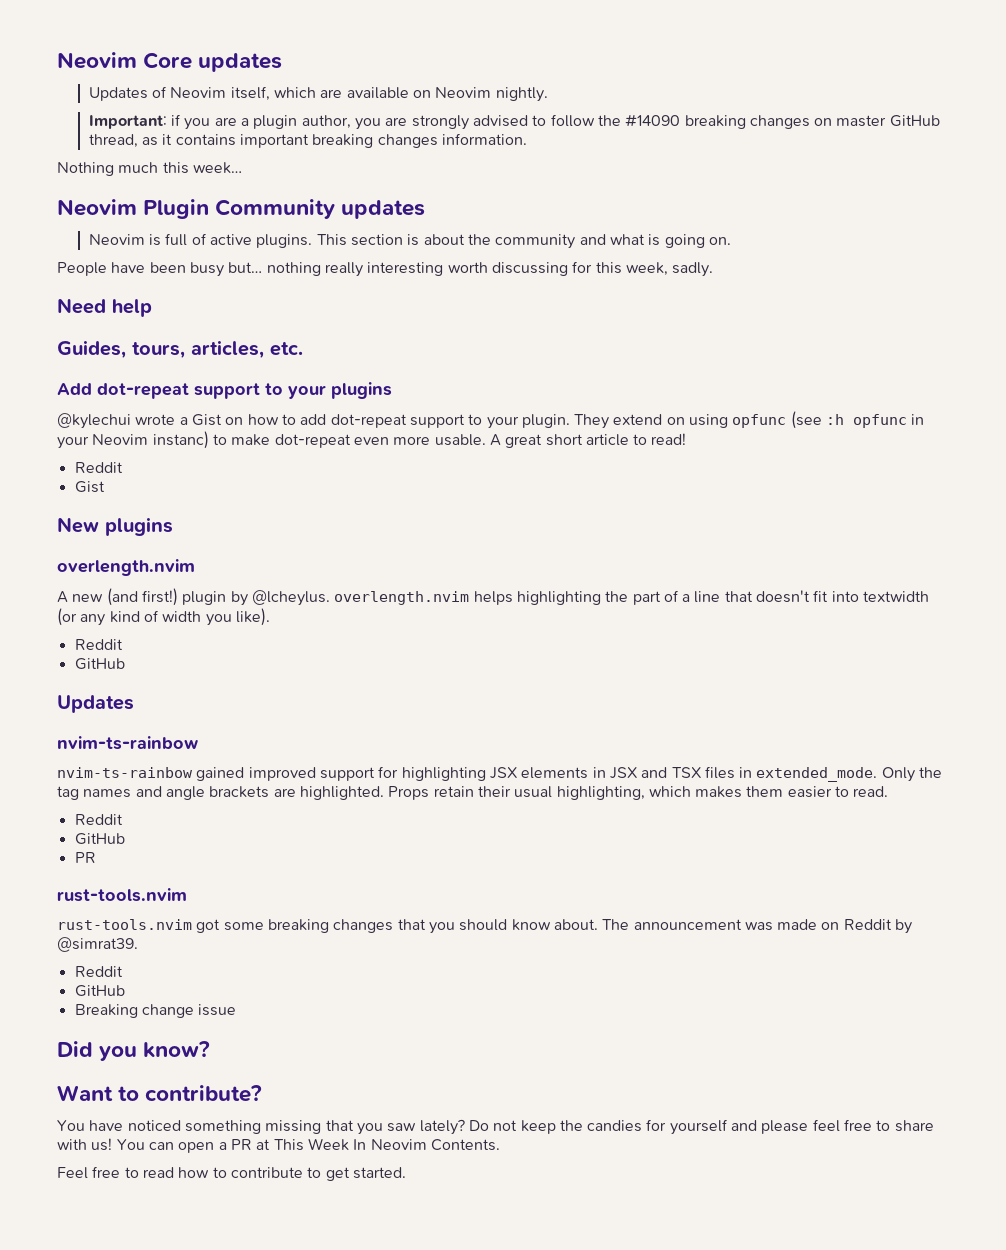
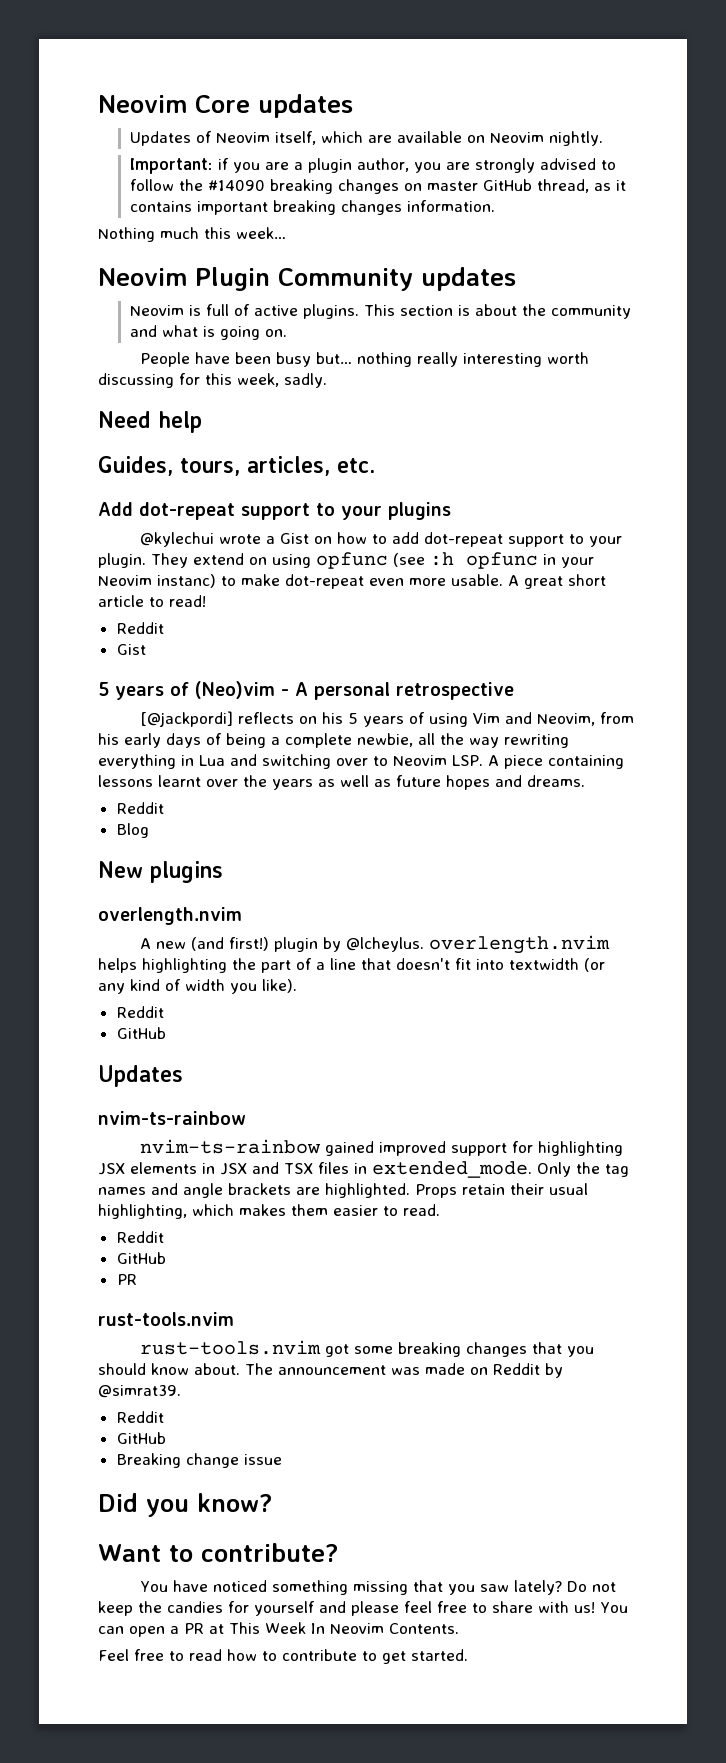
(105, 487) none -> [98,681,514,700] [140,711,635,727] [98,733,569,748] [98,754,624,769] [98,775,585,790] [116,802,164,814] [116,823,149,838] // 5 years of (Neo)vim - A personal retrospective // [@jackpordi] reflects on his 5 years of using Vim and Neovim, from his early days of being a complete newbie, all the way rewriting everything in Lua and switching over to Neovim LSP. A piece containing lessons learnt over the years as well as future hopes and dreams. // Reddit // Blog

